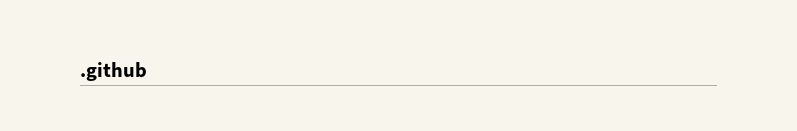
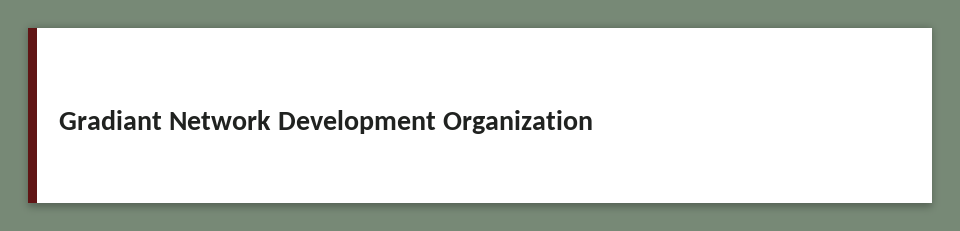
[80,62,147,81] .github -> [59,110,594,134] Gradiant Network Development Organization

